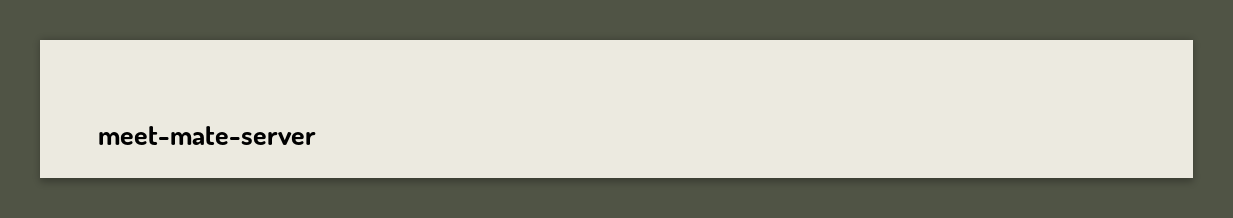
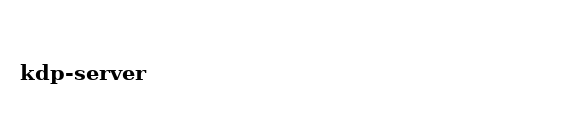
[98,126,316,145] meet-mate-server -> [20,64,147,84] kdp-server

